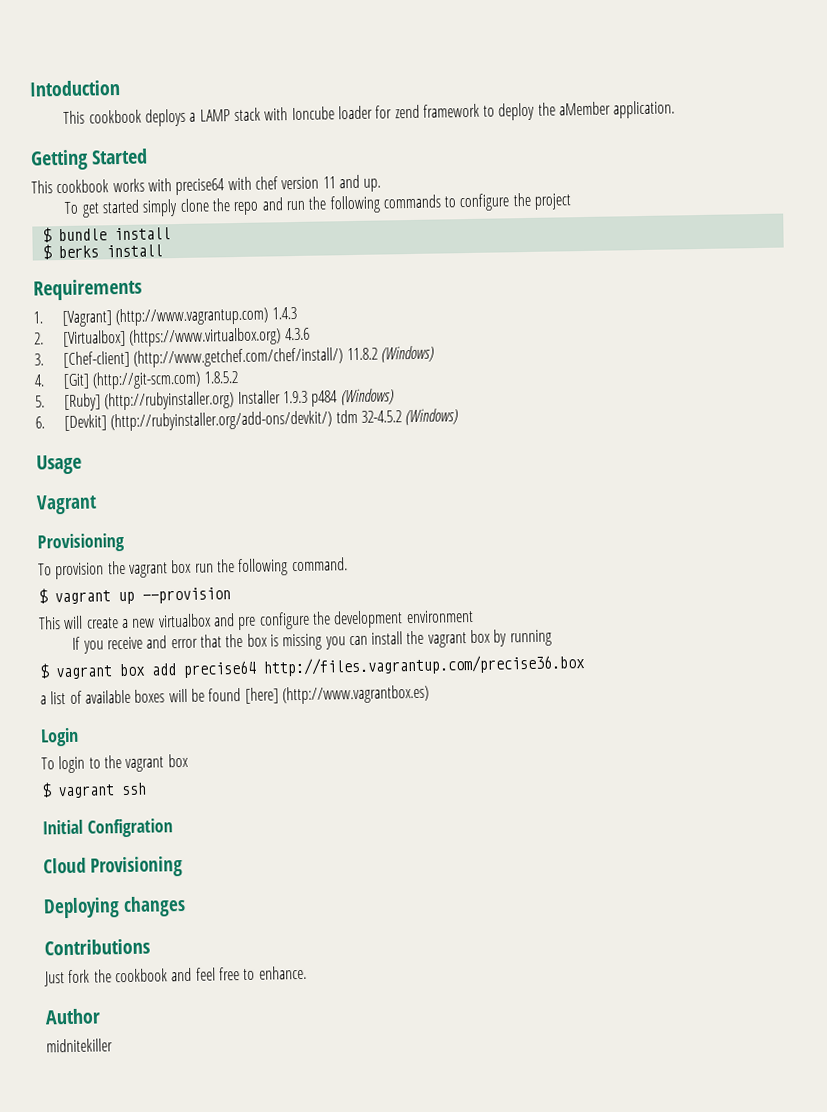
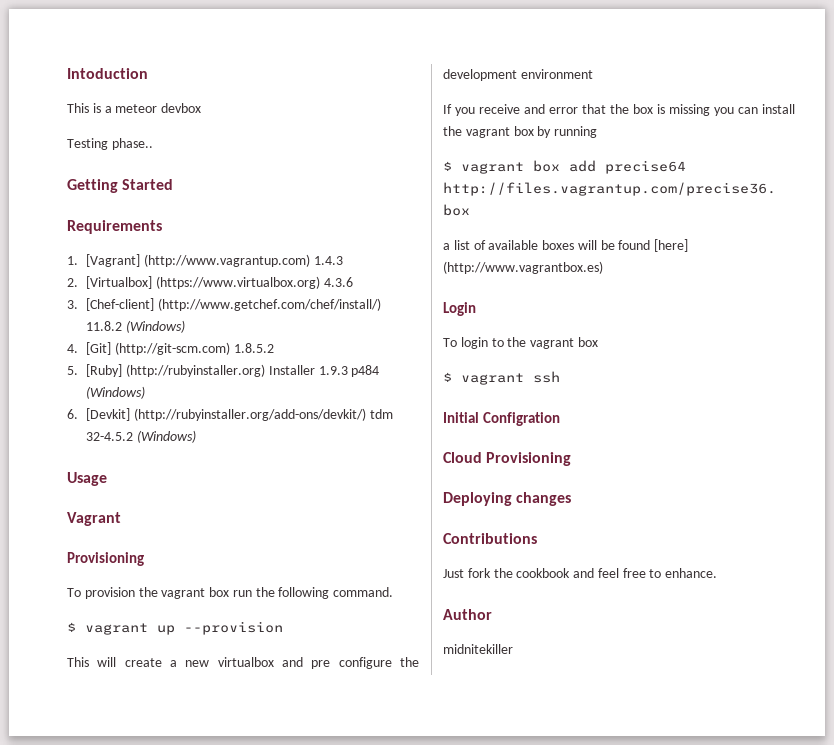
[88,100,676,127] [30,148,149,171] [31,174,382,196] [64,192,573,218] [41,227,171,243] [41,244,163,260] cookbook deploys a LAMP stack with Ioncube loader for zend framework to deploy the aMember application. // Getting Started // This cookbook works with precise64 with chef version 11 and up. // To get started simply clone the repo and run the following commands to configure the project // $ bundle install // $ berks install -> [92,103,202,113] [67,138,153,150] [67,179,174,193] is a meteor devbox // Testing phase.. // Getting Started

